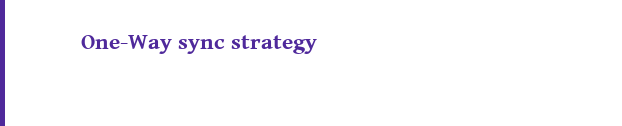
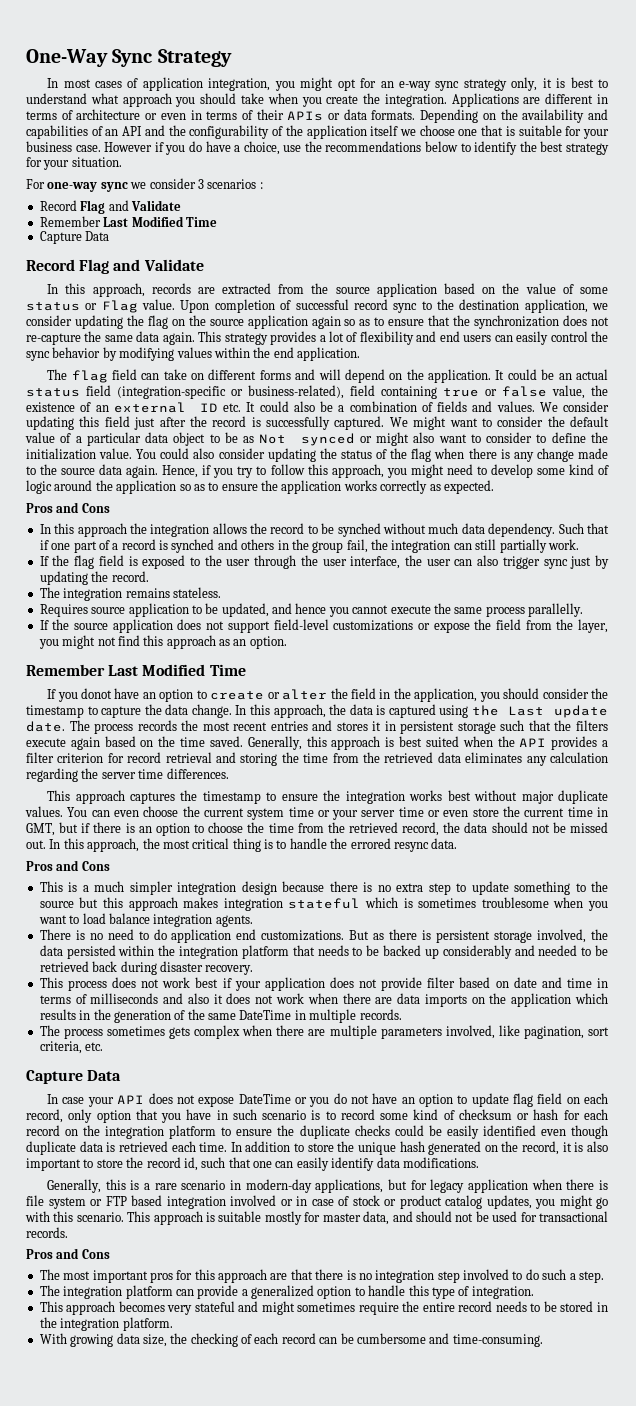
[178,35,318,54] sync strategy -> [112,49,232,67] [47,77,608,91] [26,93,608,107] [26,109,608,123] [26,125,609,139] [26,141,609,155] [26,157,122,170] [26,178,263,192] [39,200,181,214] [39,216,217,227] [39,231,110,244] [26,259,204,274] [47,283,608,297] [26,299,608,313] [26,315,609,329] [26,331,609,345] [26,347,360,361] [47,369,608,383] [26,385,608,399] [26,401,609,413] [26,416,609,430] [25,432,608,446] [26,448,609,462] [26,464,609,478] [26,480,494,494] [26,502,110,513] [39,523,609,537] [39,539,579,553] [39,555,609,569] [39,571,149,585] [39,587,221,601] [39,603,583,617] [39,619,608,633] [38,635,287,649] [26,664,246,676] [47,688,608,702] [26,704,608,718] [26,720,608,734] [26,736,608,750] [26,752,608,766] [26,768,229,782] [47,790,608,804] [25,806,608,820] [26,822,608,836] [26,838,458,852] [26,860,110,871] [39,881,609,895] [39,897,608,911] [38,913,253,927] [39,929,608,943] [39,945,608,959] [39,961,254,975] [39,977,608,991] [39,993,608,1007] [39,1009,402,1023] [39,1025,609,1039] [39,1041,104,1054] [26,1070,122,1084] [47,1093,609,1107] [26,1109,608,1123] [26,1125,608,1139] [26,1141,609,1155] [26,1157,479,1171] [47,1179,608,1193] [26,1195,608,1209] [25,1211,609,1225] [26,1227,68,1238] [26,1248,110,1259] [39,1269,604,1283] [39,1285,534,1299] [39,1301,608,1315] [39,1317,173,1331] [39,1333,543,1347] Sync Strategy // In most cases of application integration, you might opt for an e-way sync strategy only, it is best to understand what approach you should take when you create the integration. Applications are different in terms of architecture or even in terms of their APIs or data formats. Depending on the availability and capabilities of an API and the configurability of the application itself we choose one that is suitable for your business case. However if you do have a choice, use the recommendations below to identify the best strategy for your situation. // For one-way sync we consider 3 scenarios : // Record Flag and Validate // Remember Last Modified Time // Capture Data // Record Flag and Validate // In this approach, records are extracted from the source application based on the value of some status or Flag value. Upon completion of successful record sync to the destination application, we consider updating the flag on the source application again so as to ensure that the synchronization does not re-capture the same data again. This strategy provides a lot of flexibility and end users can easily control the sync behavior by modifying values within the end application. // The flag field can take on different forms and will depend on the application. It could be an actual status field (integration-specific or business-related), field containing true or false value, the existence of an external ID etc. It could also be a combination of fields and values. We consider updating this field just after the record is successfully captured. We might want to consider the default value of a particular data object to be as Not synced or might also want to consider to define the initialization value. You could also consider updating the status of the flag when there is any change made to the source data again. Hence, if you try to follow this approach, you might need to develop some kind of logic around the application so as to ensure the application works correctly as expected. // Pros and Cons // In this approach the integration allows the record to be synched without much data dependency. Such that if one part of a record is synched and others in the group fail, the integration can still partially work. // If the flag field is exposed to the user through the user interface, the user can also trigger sync just by updating the record. // The integration remains stateless. // Requires source application to be updated, and hence you cannot execute the same process parallelly. // If the source application does not support field-level customizations or expose the field from the layer, you might not find this approach as an option. // Remember Last Modified Time // If you donot have an option to create or alter the field in the application, you should consider the timestamp to capture the data change. In this approach, the data is captured using the Last update date. The process records the most recent entries and stores it in persistent storage such that the filters execute again based on the time saved. Generally, this approach is best suited when the API provides a filter criterion for record retrieval and storing the time from the retrieved data eliminates any calculation regarding the server time differences. // This approach captures the timestamp to ensure the integration works best without major duplicate values. You can even choose the current system time or your server time or even store the current time in GMT, but if there is an option to choose the time from the retrieved record, the data should not be missed out. In this approach, the most critical thing is to handle the errored resync data. // Pros and Cons // This is a much simpler integration design because there is no extra step to update something to the source but this approach makes integration stateful which is sometimes troublesome when you want to load balance integration agents. // There is no need to do application end customizations. But as there is persistent storage involved, the data persisted within the integration platform that needs to be backed up considerably and needed to be retrieved back during disaster recovery. // This process does not work best if your application does not provide filter based on date and time in terms of milliseconds and also it does not work when there are data imports on the application which results in the generation of the same DateTime in multiple records. // The process sometimes gets complex when there are multiple parameters involved, like pagination, sort criteria, etc. // Capture Data // In case your API does not expose DateTime or you do not have an option to update flag field on each record, only option that you have in such scenario is to record some kind of checksum or hash for each record on the integration platform to ensure the duplicate checks could be easily identified even though duplicate data is retrieved each time. In addition to store the unique hash generated on the record, it is also important to store the record id, such that one can easily identify data modifications. // Generally, this is a rare scenario in modern-day applications, but for legacy application when there is file system or FTP based integration involved or in case of stock or product catalog updates, you might go with this scenario. This approach is suitable mostly for master data, and should not be used for transactional records. // Pros and Cons // The most important pros for this approach are that there is no integration step involved to do such a step. // The integration platform can provide a generalized option to handle this type of integration. // This approach becomes very stateful and might sometimes require the entire record needs to be stored in the integration platform. // With growing data size, the checking of each record can be cumbersome and time-consuming.

